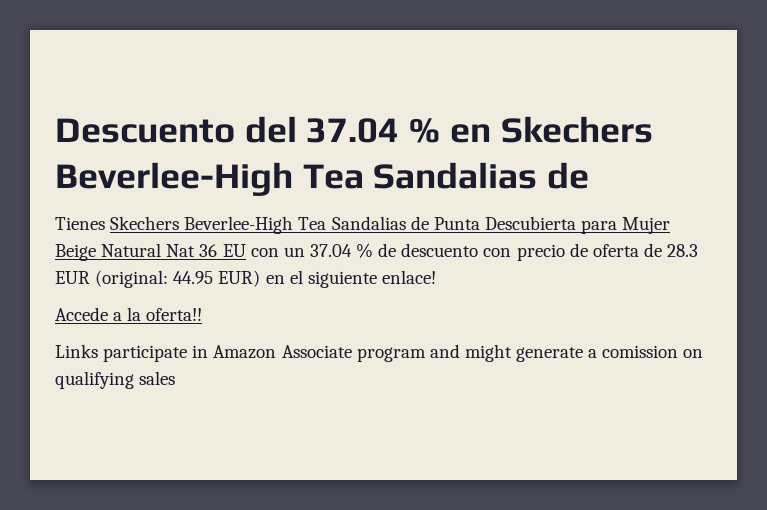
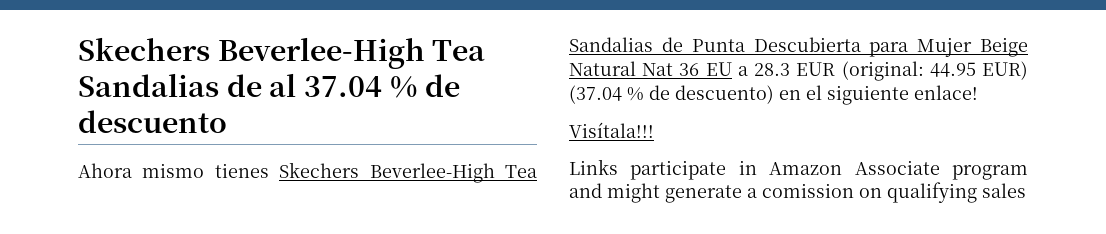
[55,116,653,143] [55,162,590,196] [55,217,105,230] Descuento del 37.04 % en Skechers Beverlee-High Tea Sandalias de // Tienes -> [78,37,486,69] [78,73,461,98] [78,110,227,133] [78,163,269,178] Skechers Beverlee-High Tea Sandalias de al 37.04 % de descuento // Ahora mismo tienes
[250,243,662,261] con un 37.04 % de descuento con precio de oferta de -> [737,66,748,76] a
(261, 278) none -> [569,85,774,104] (37.04 % de descuento)
[55,307,203,321] Accede a la oferta!! -> [569,122,654,138] Visítala!!!

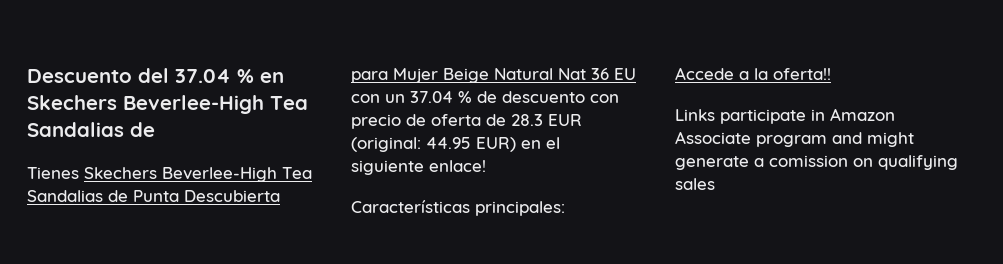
[78,37,486,69] [78,73,461,98] [78,110,227,133] [78,163,269,178] Skechers Beverlee-High Tea Sandalias de al 37.04 % de descuento // Ahora mismo tienes -> [27,68,284,83] [27,95,308,114] [27,122,155,137] [27,167,79,179] Descuento del 37.04 % en Skechers Beverlee-High Tea Sandalias de // Tienes
[737,66,748,76] a -> [351,91,619,103] [351,114,506,129] con un 37.04 % de descuento con precio de oferta de
[569,85,774,104] (37.04 % de descuento) -> (516, 144) none
[569,122,654,138] Visítala!!! -> [351,200,565,216] [675,67,831,80] Características principales: // Accede a la oferta!!

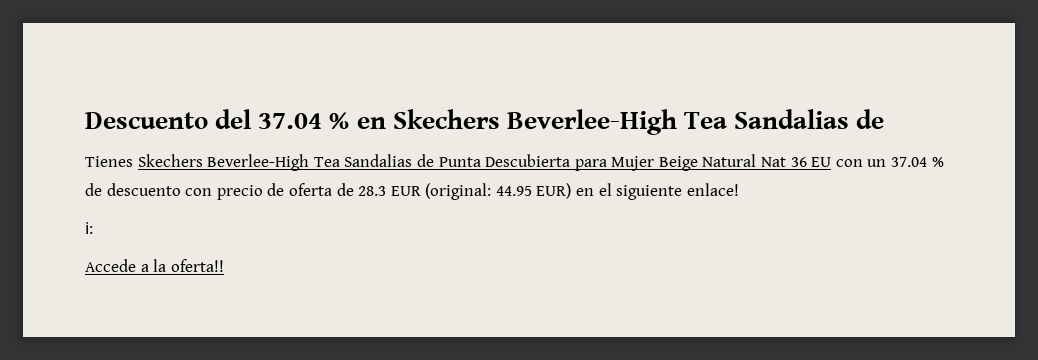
[351,200,565,216] Características principales: -> [85,222,93,234] ℹ:
[675,108,895,124] [675,131,914,147] [675,155,958,170] [675,178,715,190] // Links participate in Amazon Associate program and might generate a comission on qualifying sales -> (224, 265) none

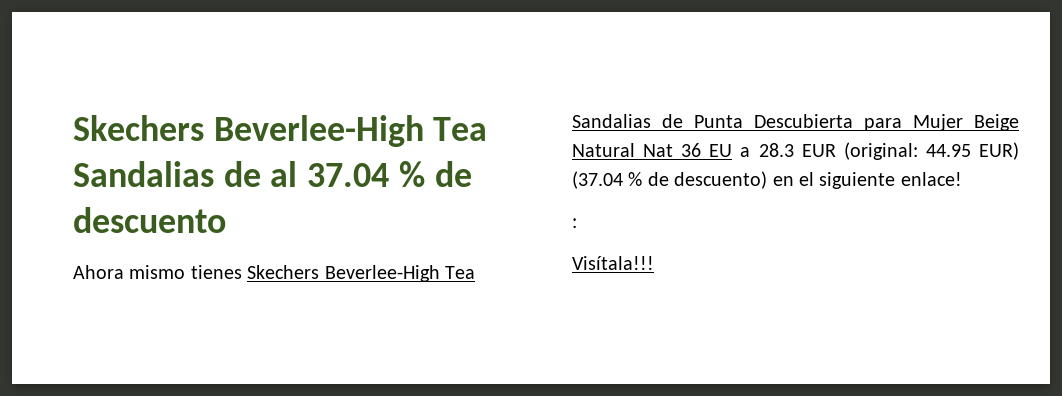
[85,109,885,135] [85,156,133,167] Descuento del 37.04 % en Skechers Beverlee-High Tea Sandalias de // Tienes -> [73,115,488,147] [73,161,472,187] [73,207,226,233] [73,265,242,279] Skechers Beverlee-High Tea Sandalias de al 37.04 % de descuento // Ahora mismo tienes
[835,157,944,167] [85,183,354,200] con un 37.04 % de descuento con precio de oferta de -> [740,147,751,157] a
(572, 191) none -> [572,171,768,189] (37.04 % de descuento)
[85,222,93,234] [85,259,224,272] ℹ: // Accede a la oferta!! -> [572,218,577,228] [572,256,654,270] : // Visítala!!!

